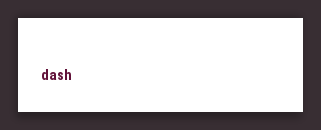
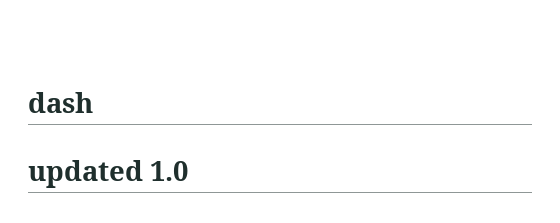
(72, 74) none -> [28,160,189,188] // updated 1.0

